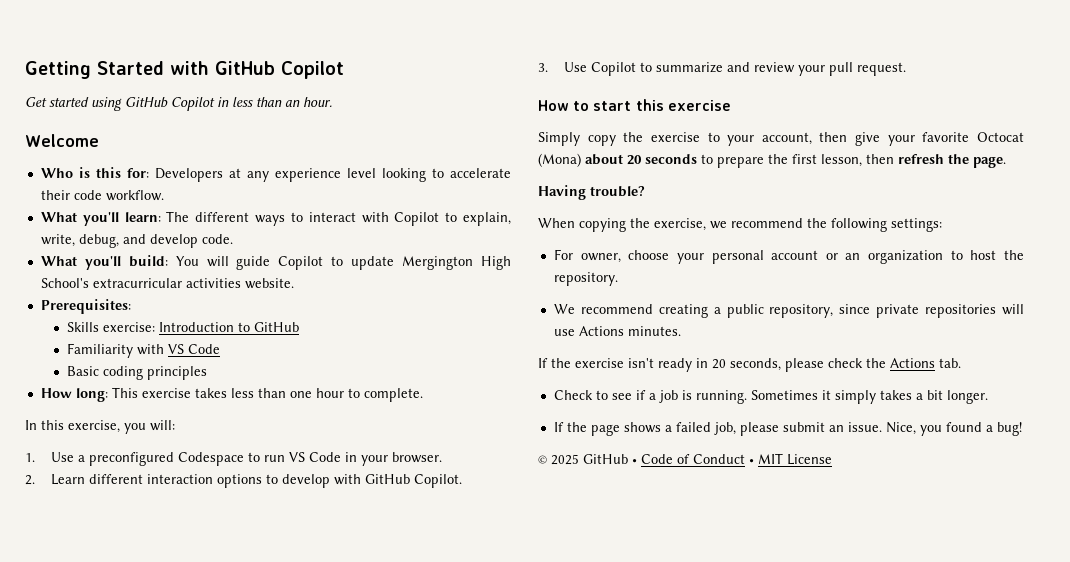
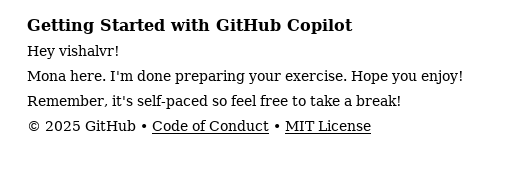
[25,97,332,111] [25,134,99,147] [40,167,511,182] [40,190,164,201] [40,211,511,226] [40,234,233,248] [40,255,511,270] [40,278,294,289] [40,299,131,314] [66,322,299,332] [66,343,220,358] [66,366,207,380] [40,387,423,402] [25,420,175,434] [25,452,442,466] [25,474,462,488] [538,62,906,76] [538,99,731,111] [538,132,1024,146] [538,153,1006,168] [538,185,645,200] [538,218,942,232] [553,249,1024,264] [553,272,618,286] [553,304,1024,318] [553,326,681,336] [538,358,961,372] [553,390,988,404] [553,422,1022,436] Get started using GitHub Copilot in less than an hour. // Welcome // Who is this for: Developers at any experience level looking to accelerate their code workflow. // What you'll learn: The different ways to interact with Copilot to explain, write, debug, and develop code. // What you'll build: You will guide Copilot to update Mergington High School's extracurricular activities website. // Prerequisites: // Skills exercise: Introduction to GitHub // Familiarity with VS Code // Basic coding principles // How long: This exercise takes less than one hour to complete. // In this exercise, you will: // 1. Use a preconfigured Codespace to run VS Code in your browser. // 2. Learn different interaction options to develop with GitHub Copilot. // 3. Use Copilot to summarize and review your pull request. // How to start this exercise // Simply copy the exercise to your account, then give your favorite Octocat (Mona) about 20 seconds to prepare the first lesson, then refresh the page. // Having trouble? // When copying the exercise, we recommend the following settings: // For owner, choose your personal account or an organization to host the repository. // We recommend creating a public repository, since private repositories will use Actions minutes. // If the exercise isn't ready in 20 seconds, please check the Actions tab. // Check to see if a job is running. Sometimes it simply takes a bit longer. // If the page shows a failed job, please submit an issue. Nice, you found a bug! -> [27,45,120,59] [27,70,464,84] [27,95,402,109] Hey vishalvr! // Mona here. I'm done preparing your exercise. Hope you enjoy! // Remember, it's self-paced so feel free to take a break!

